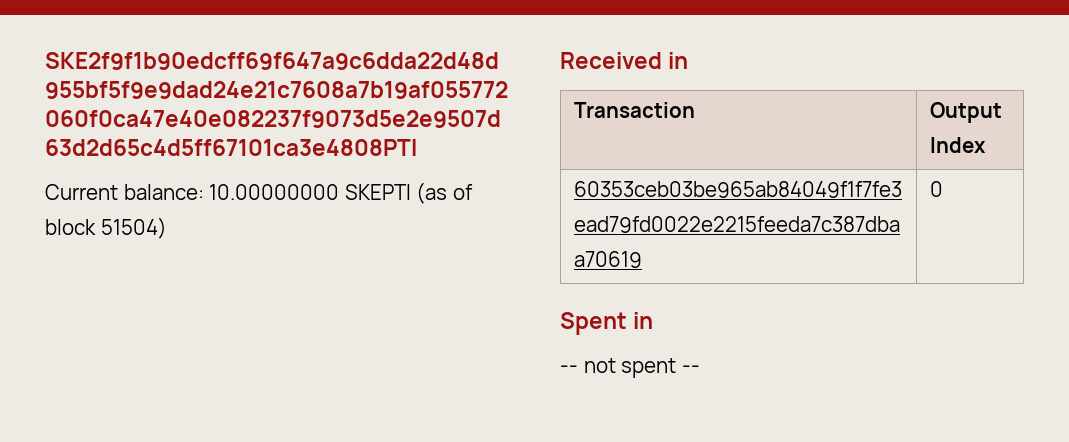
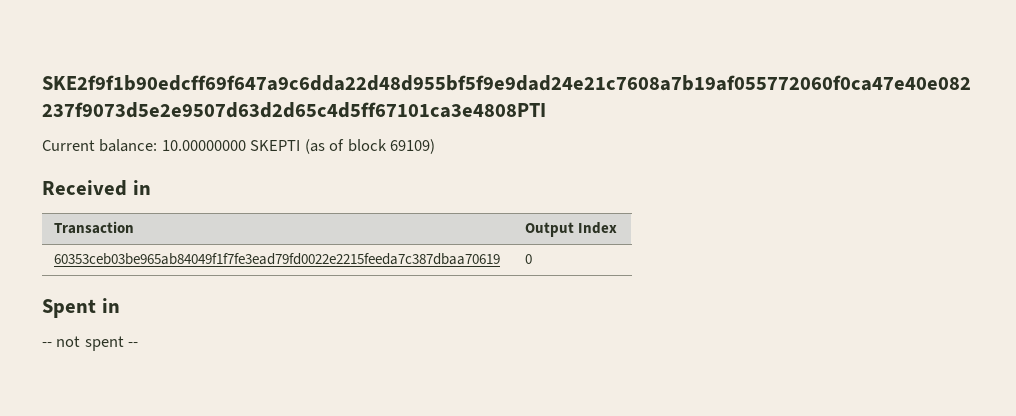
[100,217,167,239] 51504) -> [390,139,436,154] 69109)

